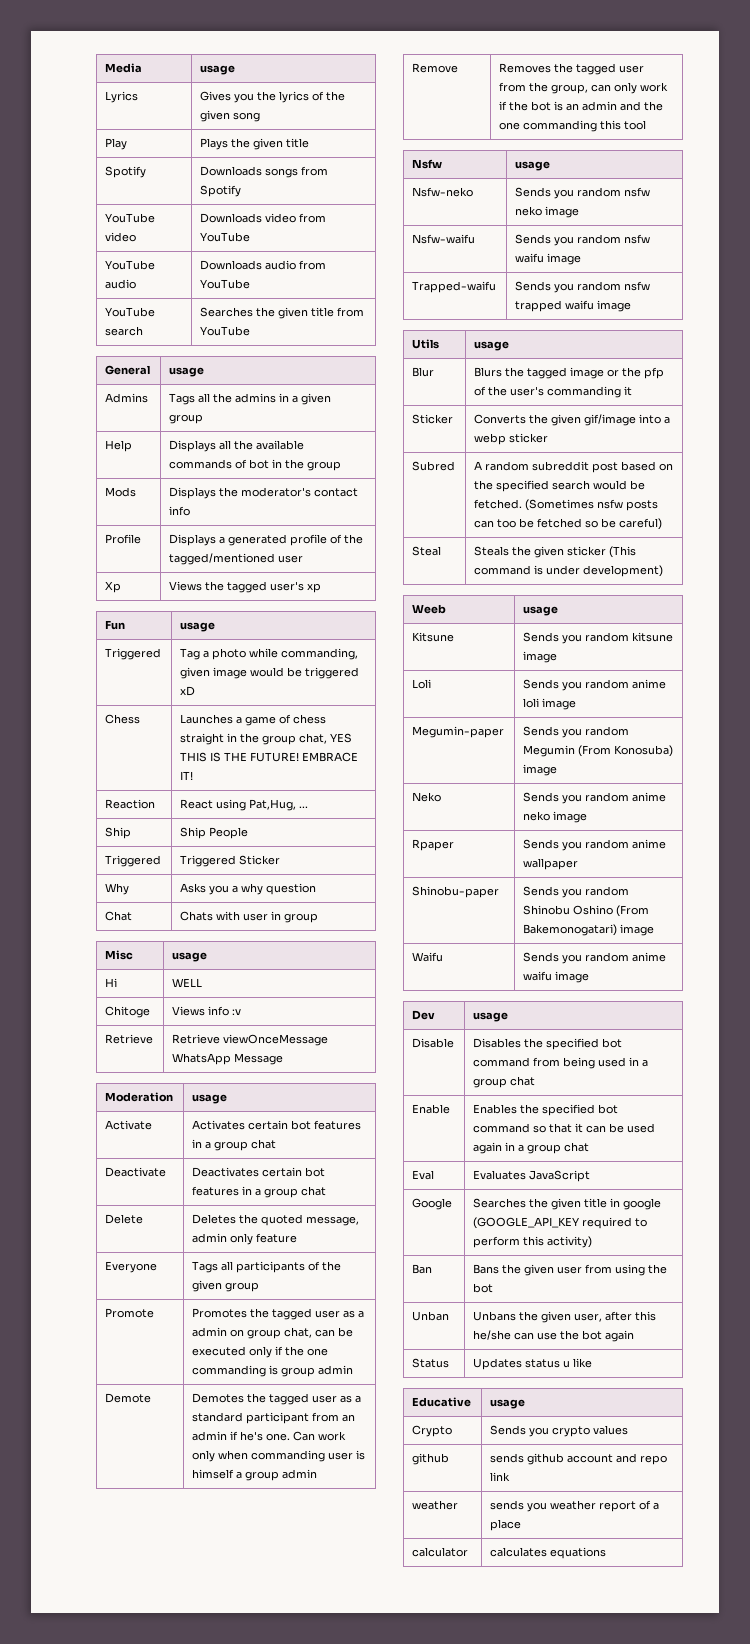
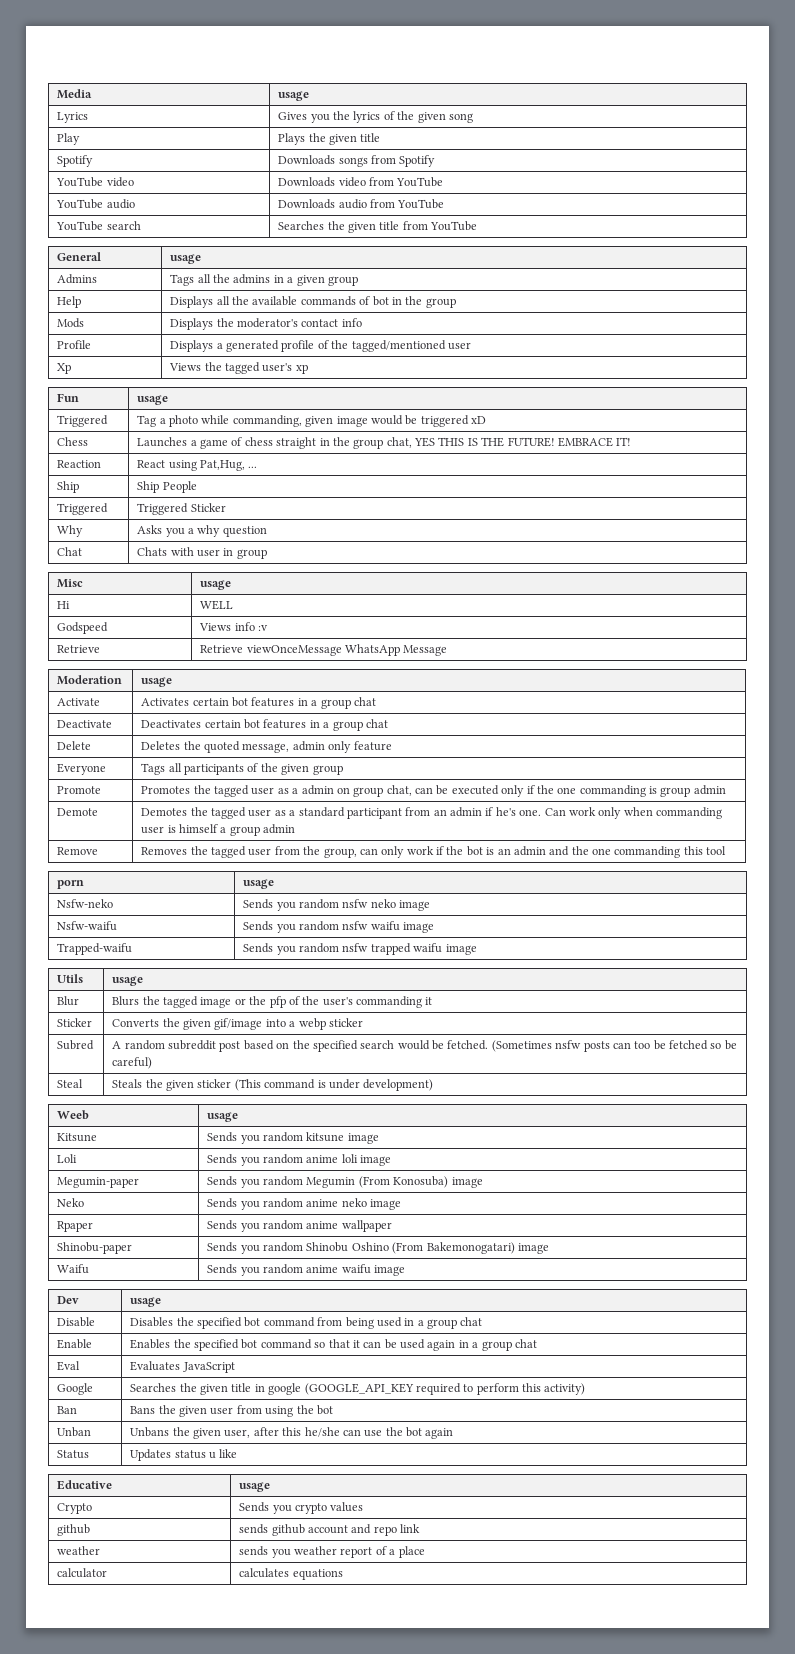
[105,1006,151,1018] Chitoge -> [57,622,109,634] Godspeed
[412,159,443,169] Nsfw -> [57,880,85,889] porn

